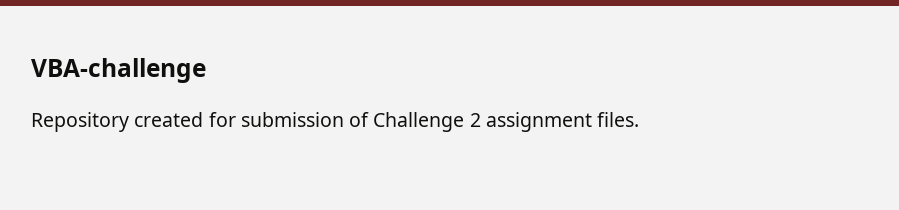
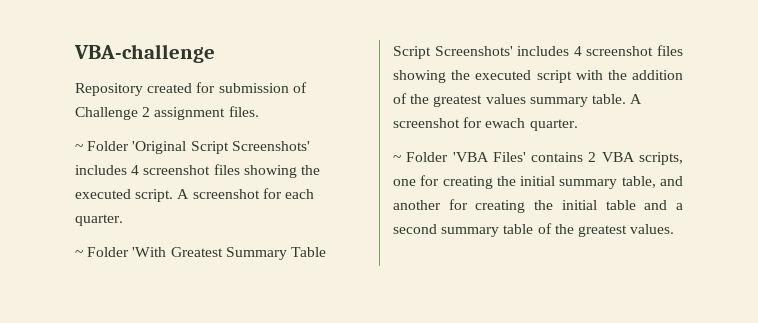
(640, 119) none -> [75,141,310,154] [75,164,320,178] [75,188,314,202] [75,214,123,226] [75,247,326,260] [393,45,683,59] [393,70,683,83] [393,93,643,107] [393,117,578,131] [393,152,683,165] [393,175,683,189] [393,199,683,213] [393,223,675,237] // ~ Folder 'Original Script Screenshots' includes 4 screenshot files showing the executed script. A screenshot for each quarter. // ~ Folder 'With Greatest Summary Table Script Screenshots' includes 4 screenshot files showing the executed script with the addition of the greatest values summary table. A screenshot for ewach quarter. // ~ Folder 'VBA Files' contains 2 VBA scripts, one for creating the initial summary table, and another for creating the initial table and a second summary table of the greatest values.

